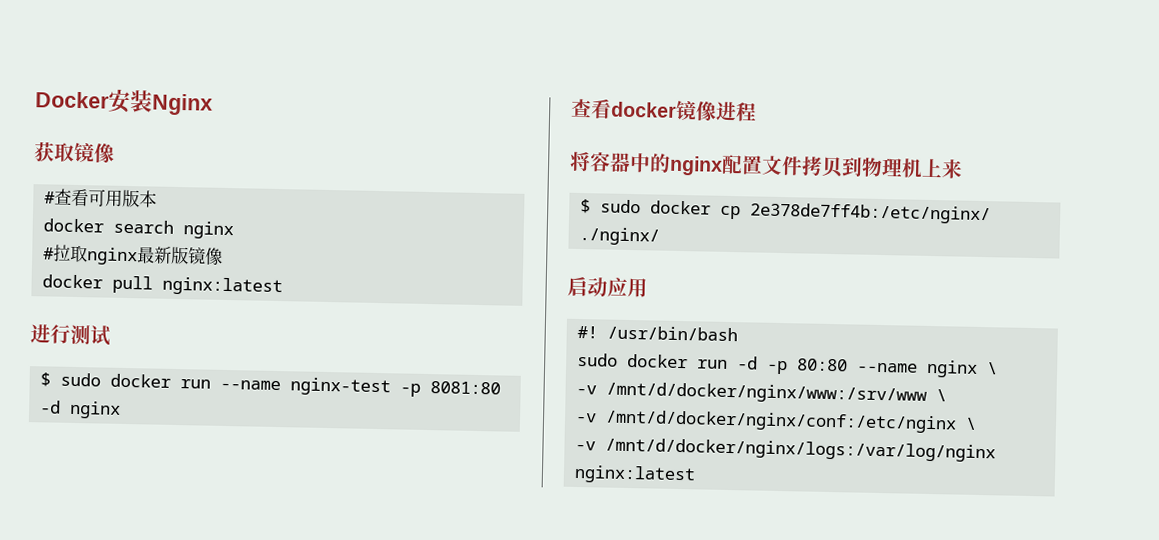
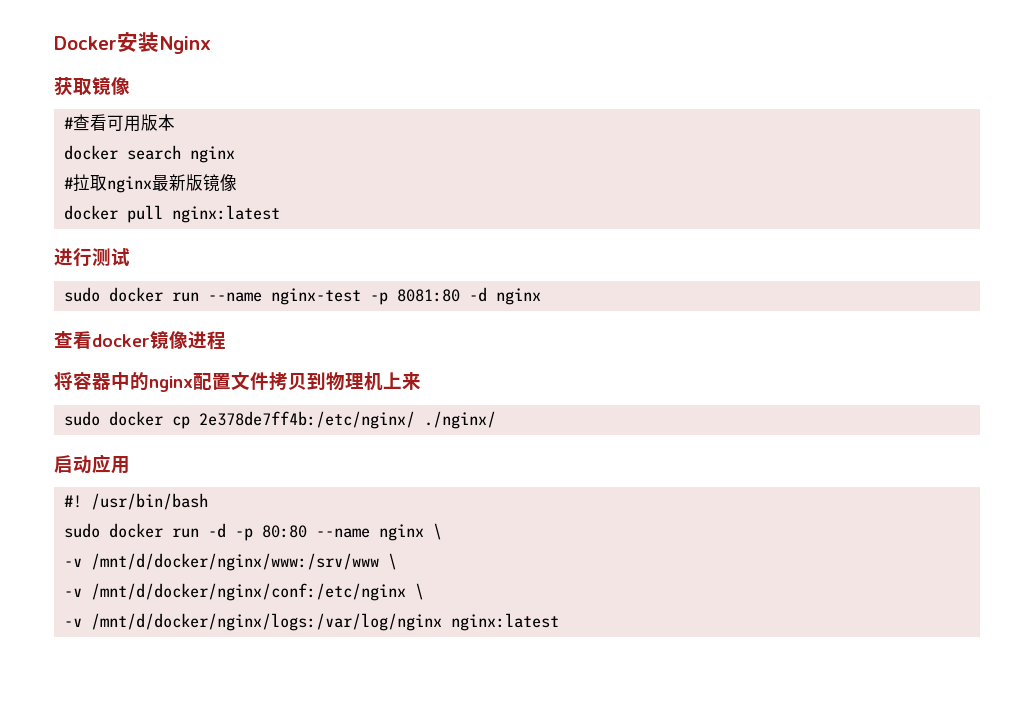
[39,372,51,387] $ -> (130, 257) none
[579,198,591,214] $ -> (421, 381) none

